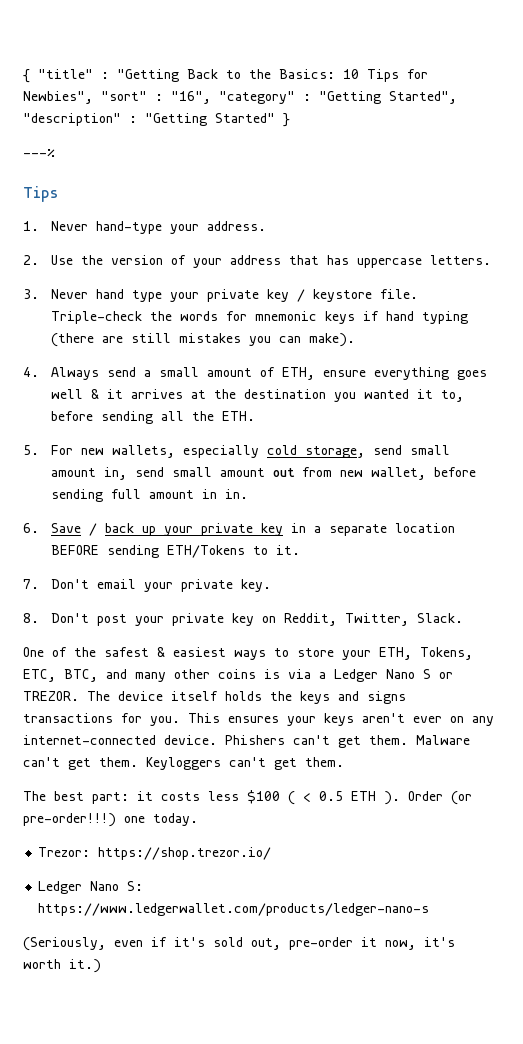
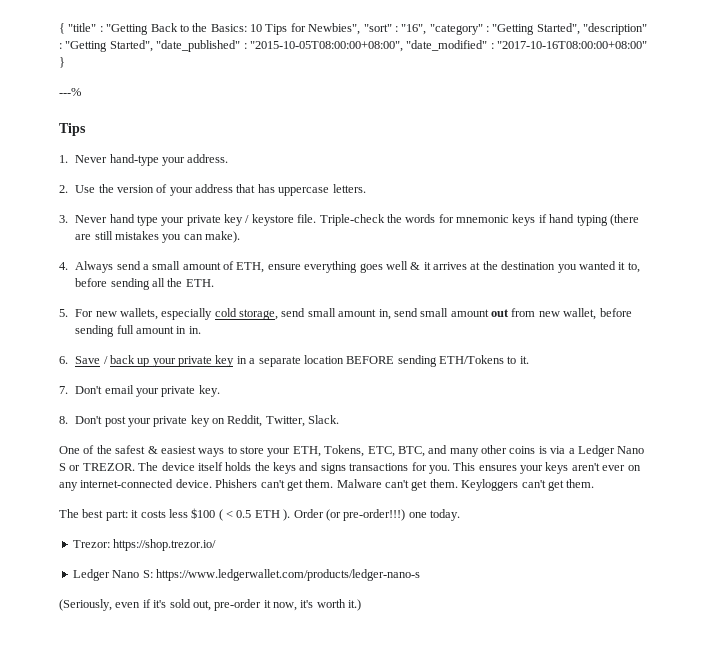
[215,113,275,123] Started" -> [109,40,647,52] Started", "date_published" : "2015-10-05T08:00:00+08:00", "date_modified" : "2017-10-16T08:00:00+08:00"

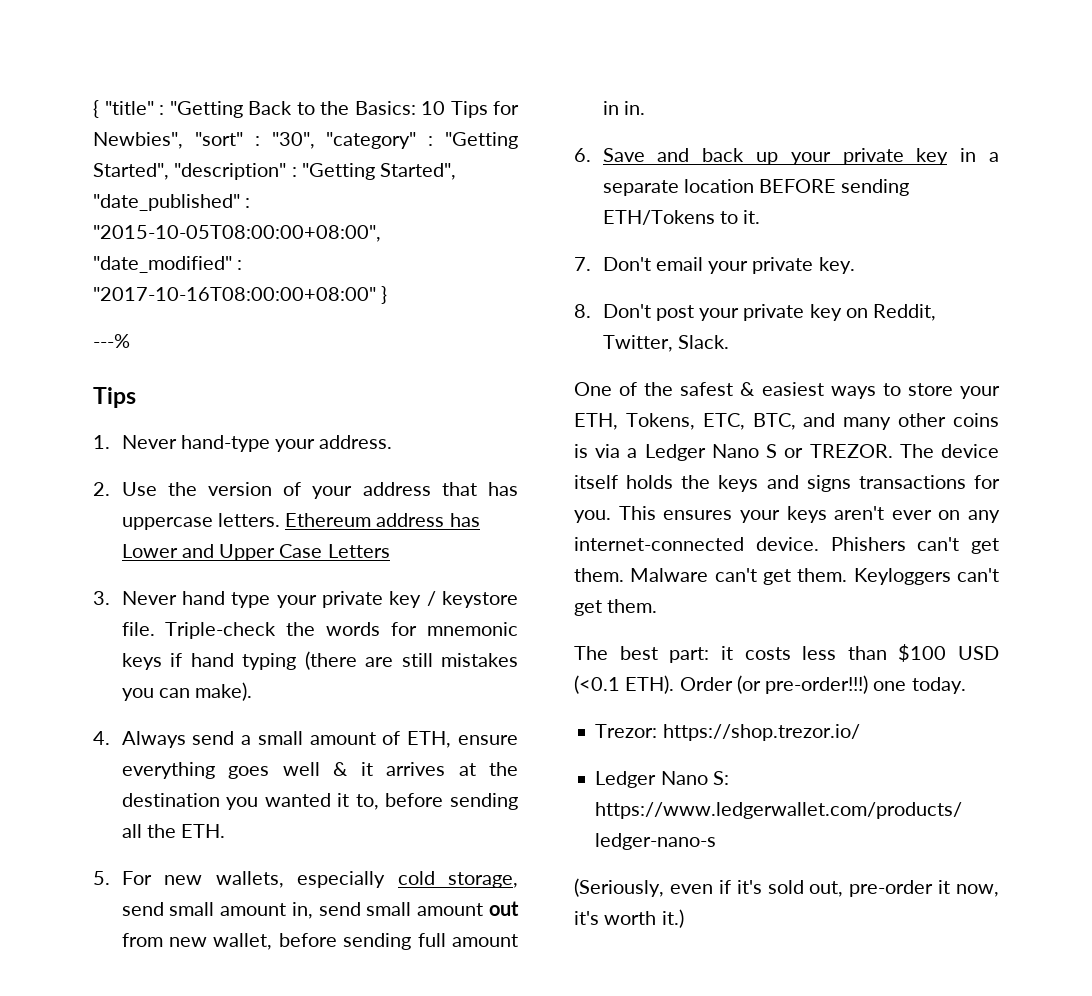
[401,24,427,35] "16", -> [271,132,315,149] "30",
(366, 188) none -> [285,513,480,527] [121,544,390,561] Ethereum address has Lower and Upper Case Letters
[103,356,108,364] / -> [657,148,690,162] and
[191,508,291,521] $100 ( < 0.5 ETH ). -> [847,644,999,662] [574,675,675,694] than $100 USD (<0.1 ETH).

